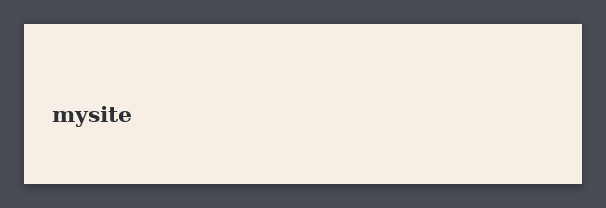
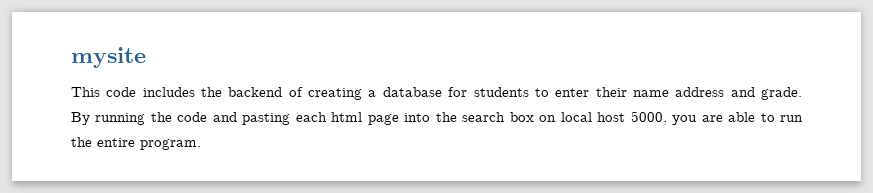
(132, 116) none -> [71,87,803,100] [71,111,804,125] [71,137,201,150] // This code includes the backend of creating a database for students to enter their name address and grade. By running the code and pasting each html page into the search box on local host 5000, you are able to run the entire program.

